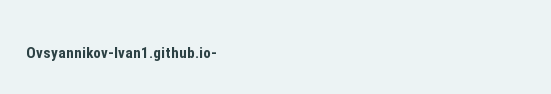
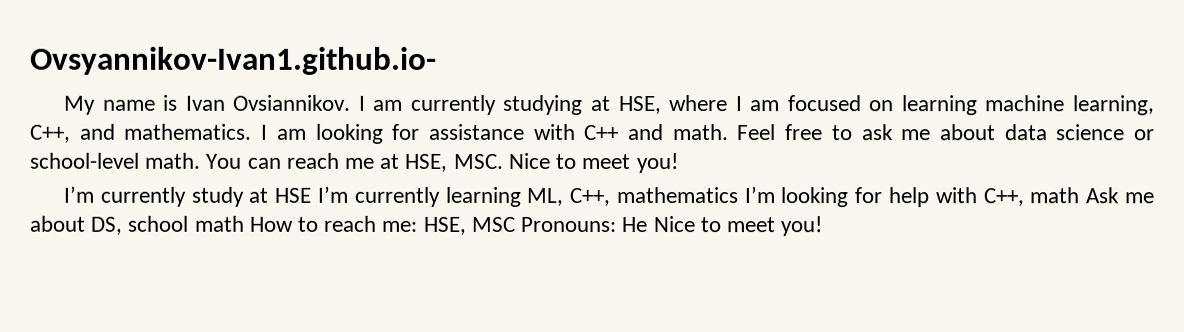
(217, 54) none -> [64,94,1155,116] [30,123,1156,144] [29,152,679,174] [63,185,1154,208] [29,215,823,237] // My name is Ivan Ovsiannikov. I am currently studying at HSE, where I am focused on learning machine learning, C++, and mathematics. I am looking for assistance with C++ and math. Feel free to ask me about data science or school-level math. You can reach me at HSE, MSC. Nice to meet you! // I’m currently study at HSE I’m currently learning ML, C++, mathematics I’m looking for help with C++, math Ask me about DS, school math How to reach me: HSE, MSC Pronouns: He Nice to meet you!

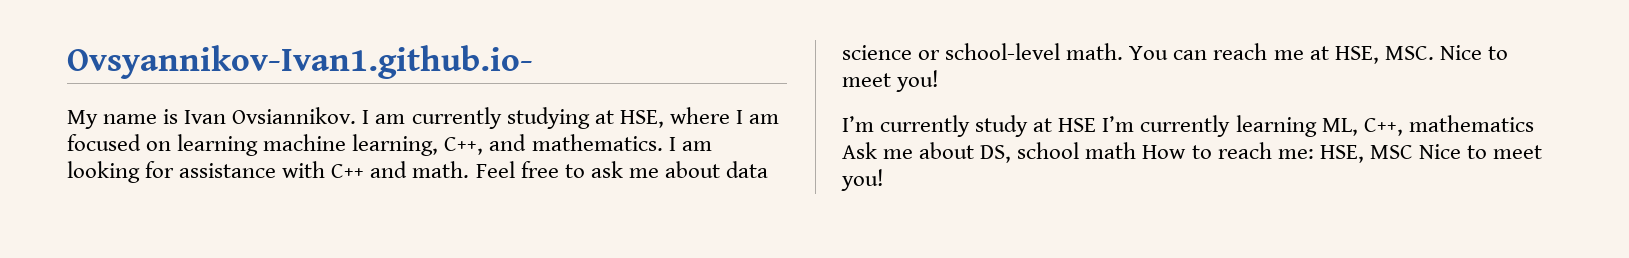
[743,186,1080,208] I’m looking for help with C++, math -> (1534, 123) none
[520,216,648,233] Pronouns: He -> (1413, 152) none

